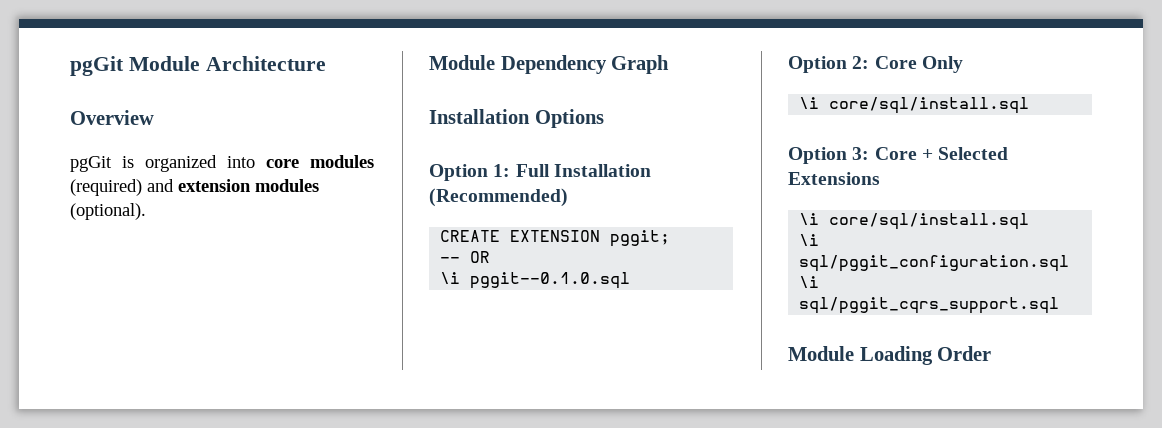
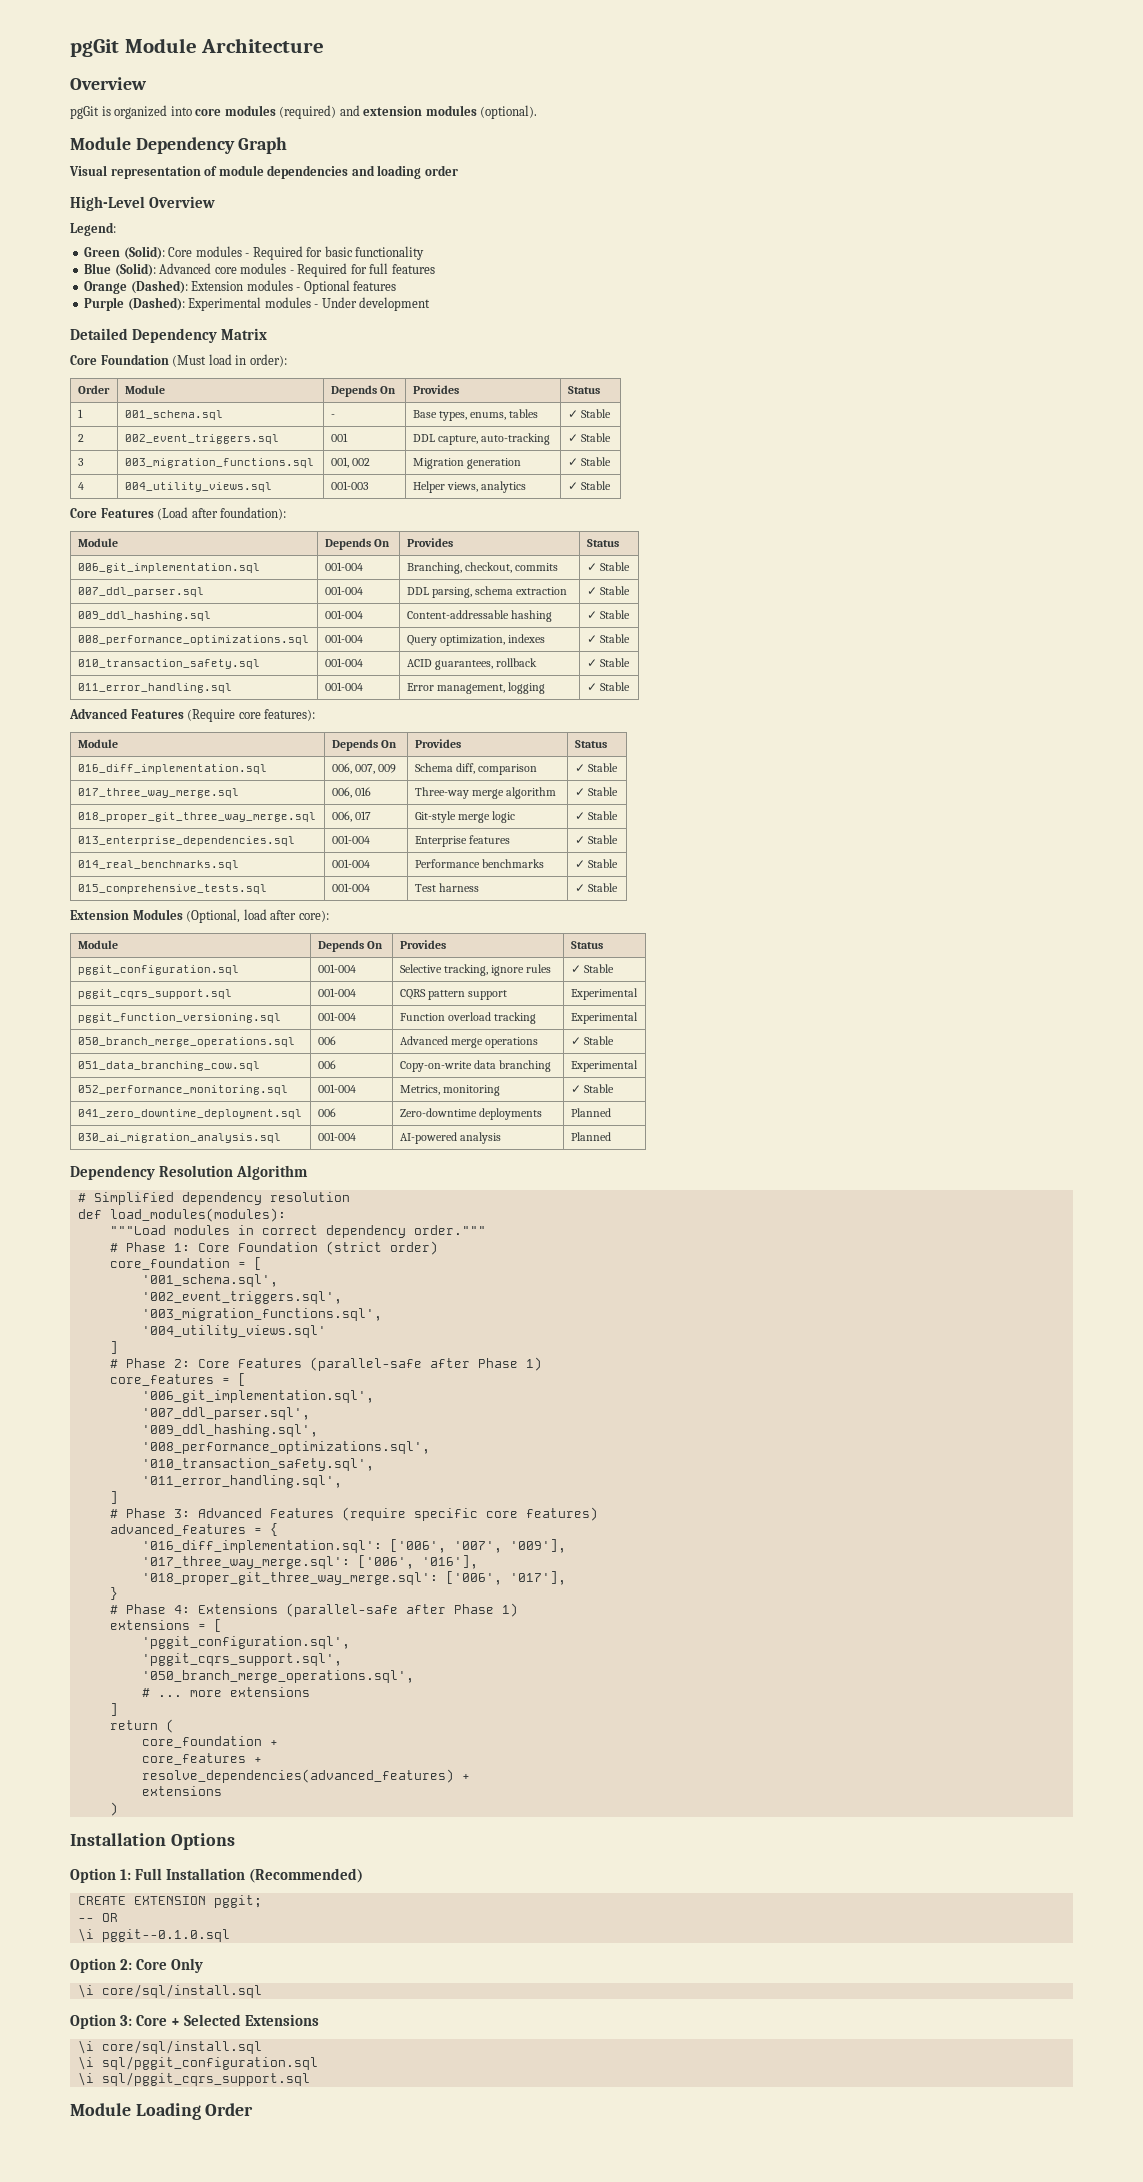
(670, 64) none -> [69,165,458,179] [70,196,216,211] [70,222,116,236] [84,246,425,260] [84,263,435,277] [84,280,397,294] [84,297,431,311] [70,328,268,343] [70,354,287,367] [77,385,110,394] [124,385,165,394] [330,385,396,397] [412,385,459,394] [567,386,600,394] [77,409,83,418] [124,410,223,420] [330,414,335,418] [412,409,539,421] [567,409,611,418] [77,434,84,442] [124,434,279,444] [330,433,348,442] [412,433,551,445] [567,433,611,442] [77,458,84,466] [124,458,314,468] [330,457,370,468] [412,458,521,469] [567,457,611,466] [77,482,84,490] [124,482,272,492] [330,481,369,490] [412,481,527,493] [567,481,611,490] [70,507,287,520] [77,538,118,547] [324,538,390,550] [406,538,453,547] [586,539,619,547] [77,563,260,573] [324,562,363,571] [406,562,559,574] [586,562,630,571] [77,587,204,597] [324,586,363,595] [406,586,568,598] [586,586,630,595] [77,611,211,621] [324,610,363,619] [406,610,552,622] [586,610,630,619] [77,635,309,645] [324,634,363,643] [406,634,546,646] [586,634,630,643] [77,659,260,669] [324,658,363,667] [406,658,538,670] [586,658,630,667] [77,683,232,693] [324,682,363,691] [406,682,546,694] [586,682,630,691] [69,708,316,722] [77,739,118,748] [331,739,397,751] [414,739,461,748] [574,740,607,748] [77,764,267,774] [331,763,397,774] [414,763,538,775] [574,763,618,772] [77,788,239,798] [331,787,371,798] [414,787,557,799] [574,787,618,796] [77,812,316,822] [331,811,371,822] [414,811,516,823] [574,811,618,820] [77,836,295,846] [331,835,370,844] [414,835,510,847] [574,835,618,844] [77,860,239,870] [331,859,370,868] [414,859,544,868] [574,859,618,868] [77,884,267,894] [331,883,370,892] [414,883,479,892] [574,883,618,892] [70,909,329,923] [77,940,118,949] [317,940,383,952] [399,940,446,949] [570,941,603,949] [77,965,239,975] [317,964,356,973] [399,964,552,976] [570,964,614,973] [77,989,232,999] [317,988,356,997] [399,989,508,1000] [570,988,638,1000] [77,1013,281,1023] [317,1012,356,1021] [399,1012,537,1024] [570,1012,638,1024] [77,1037,295,1047] [317,1036,336,1045] [399,1036,539,1048] [570,1036,614,1045] [77,1061,260,1071] [317,1060,336,1069] [399,1060,552,1072] [570,1060,638,1072] [77,1085,288,1095] [317,1084,356,1093] [399,1085,500,1096] [570,1084,614,1093] [77,1109,302,1119] [317,1108,336,1117] [399,1108,542,1120] [570,1108,611,1117] [77,1133,281,1143] [317,1132,356,1141] [399,1132,501,1144] [570,1132,611,1141] [70,1165,309,1180] [77,1192,350,1205] [77,1208,286,1222] [109,1225,486,1238] [109,1241,438,1255] [109,1257,262,1270] [141,1274,278,1287] [141,1291,342,1304] [141,1308,382,1321] [141,1325,326,1338] [109,1341,118,1354] [109,1357,542,1371] [109,1373,246,1386] [141,1390,374,1403] [141,1407,310,1420] [141,1424,318,1437] [141,1441,430,1454] [141,1458,374,1471] [141,1475,342,1488] [109,1491,118,1504] [109,1507,598,1521] [109,1523,278,1536] [141,1539,566,1553] [141,1555,478,1569] [141,1571,566,1585] [109,1587,118,1600] [109,1603,518,1617] [109,1619,222,1632] [141,1636,350,1649] [141,1653,342,1666] [141,1670,414,1683] [141,1687,310,1697] [109,1703,118,1716] [109,1719,174,1733] [141,1736,278,1748] [141,1753,262,1765] [141,1769,470,1783] [141,1786,222,1796] [109,1802,118,1816] // Visual representation of module dependencies and loading order // High-Level Overview // Legend: // Green (Solid): Core modules - Required for basic functionality // Blue (Solid): Advanced core modules - Required for full features // Orange (Dashed): Extension modules - Optional features // Purple (Dashed): Experimental modules - Under development // Detailed Dependency Matrix // Core Foundation (Must load in order): // Order | Module | Depends On | Provides | Status // 1 | 001_schema.sql | - | Base types, enums, tables | ✓ Stable // 2 | 002_event_triggers.sql | 001 | DDL capture, auto-tracking | ✓ Stable // 3 | 003_migration_functions.sql | 001, 002 | Migration generation | ✓ Stable // 4 | 004_utility_views.sql | 001-003 | Helper views, analytics | ✓ Stable // Core Features (Load after foundation): // Module | Depends On | Provides | Status // 006_git_implementation.sql | 001-004 | Branching, checkout, commits | ✓ Stable // 007_ddl_parser.sql | 001-004 | DDL parsing, schema extraction | ✓ Stable // 009_ddl_hashing.sql | 001-004 | Content-addressable hashing | ✓ Stable // 008_performance_optimizations.sql | 001-004 | Query optimization, indexes | ✓ Stable // 010_transaction_safety.sql | 001-004 | ACID guarantees, rollback | ✓ Stable // 011_error_handling.sql | 001-004 | Error management, logging | ✓ Stable // Advanced Features (Require core features): // Module | Depends On | Provides | Status // 016_diff_implementation.sql | 006, 007, 009 | Schema diff, comparison | ✓ Stable // 017_three_way_merge.sql | 006, 016 | Three-way merge algorithm | ✓ Stable // 018_proper_git_three_way_merge.sql | 006, 017 | Git-style merge logic | ✓ Stable // 013_enterprise_dependencies.sql | 001-004 | Enterprise features | ✓ Stable // 014_real_benchmarks.sql | 001-004 | Performance benchmarks | ✓ Stable // 015_comprehensive_tests.sql | 001-004 | Test harness | ✓ Stable // Extension Modules (Optional, load after core): // Module | Depends On | Provides | Status // pggit_configuration.sql | 001-004 | Selective tracking, ignore rules | ✓ Stable // pggit_cqrs_support.sql | 001-004 | CQRS pattern support | Experimental // pggit_function_versioning.sql | 001-004 | Function overload tracking | Experimental // 050_branch_merge_operations.sql | 006 | Advanced merge operations | ✓ Stable // 051_data_branching_cow.sql | 006 | Copy-on-write data branching | Experimental // 052_performance_monitoring.sql | 001-004 | Metrics, monitoring | ✓ Stable // 041_zero_downtime_deployment.sql | 006 | Zero-downtime deployments | Planned // 030_ai_migration_analysis.sql | 001-004 | AI-powered analysis | Planned // Dependency Resolution Algorithm // # Simplified dependency resolution // def load_modules(modules): // """Load modules in correct dependency order.""" // # Phase 1: Core Foundation (strict order) // core_foundation = [ // '001_schema.sql', // '002_event_triggers.sql', // '003_migration_functions.sql', // '004_utility_views.sql' // ] // # Phase 2: Core Features (parallel-safe after Phase 1) // core_features = [ // '006_git_implementation.sql', // '007_ddl_parser.sql', // '009_ddl_hashing.sql', // '008_performance_optimizations.sql', // '010_transaction_safety.sql', // '011_error_handling.sql', // ] // # Phase 3: Advanced Features (require specific core features) // advanced_features = { // '016_diff_implementation.sql': ['006', '007', '009'], // '017_three_way_merge.sql': ['006', '016'], // '018_proper_git_three_way_merge.sql': ['006', '017'], // } // # Phase 4: Extensions (parallel-safe after Phase 1) // extensions = [ // 'pggit_configuration.sql', // 'pggit_cqrs_support.sql', // '050_branch_merge_operations.sql', // # ... more extensions // ] // return ( // core_foundation + // core_features + // resolve_dependencies(advanced_features) + // extensions // )

